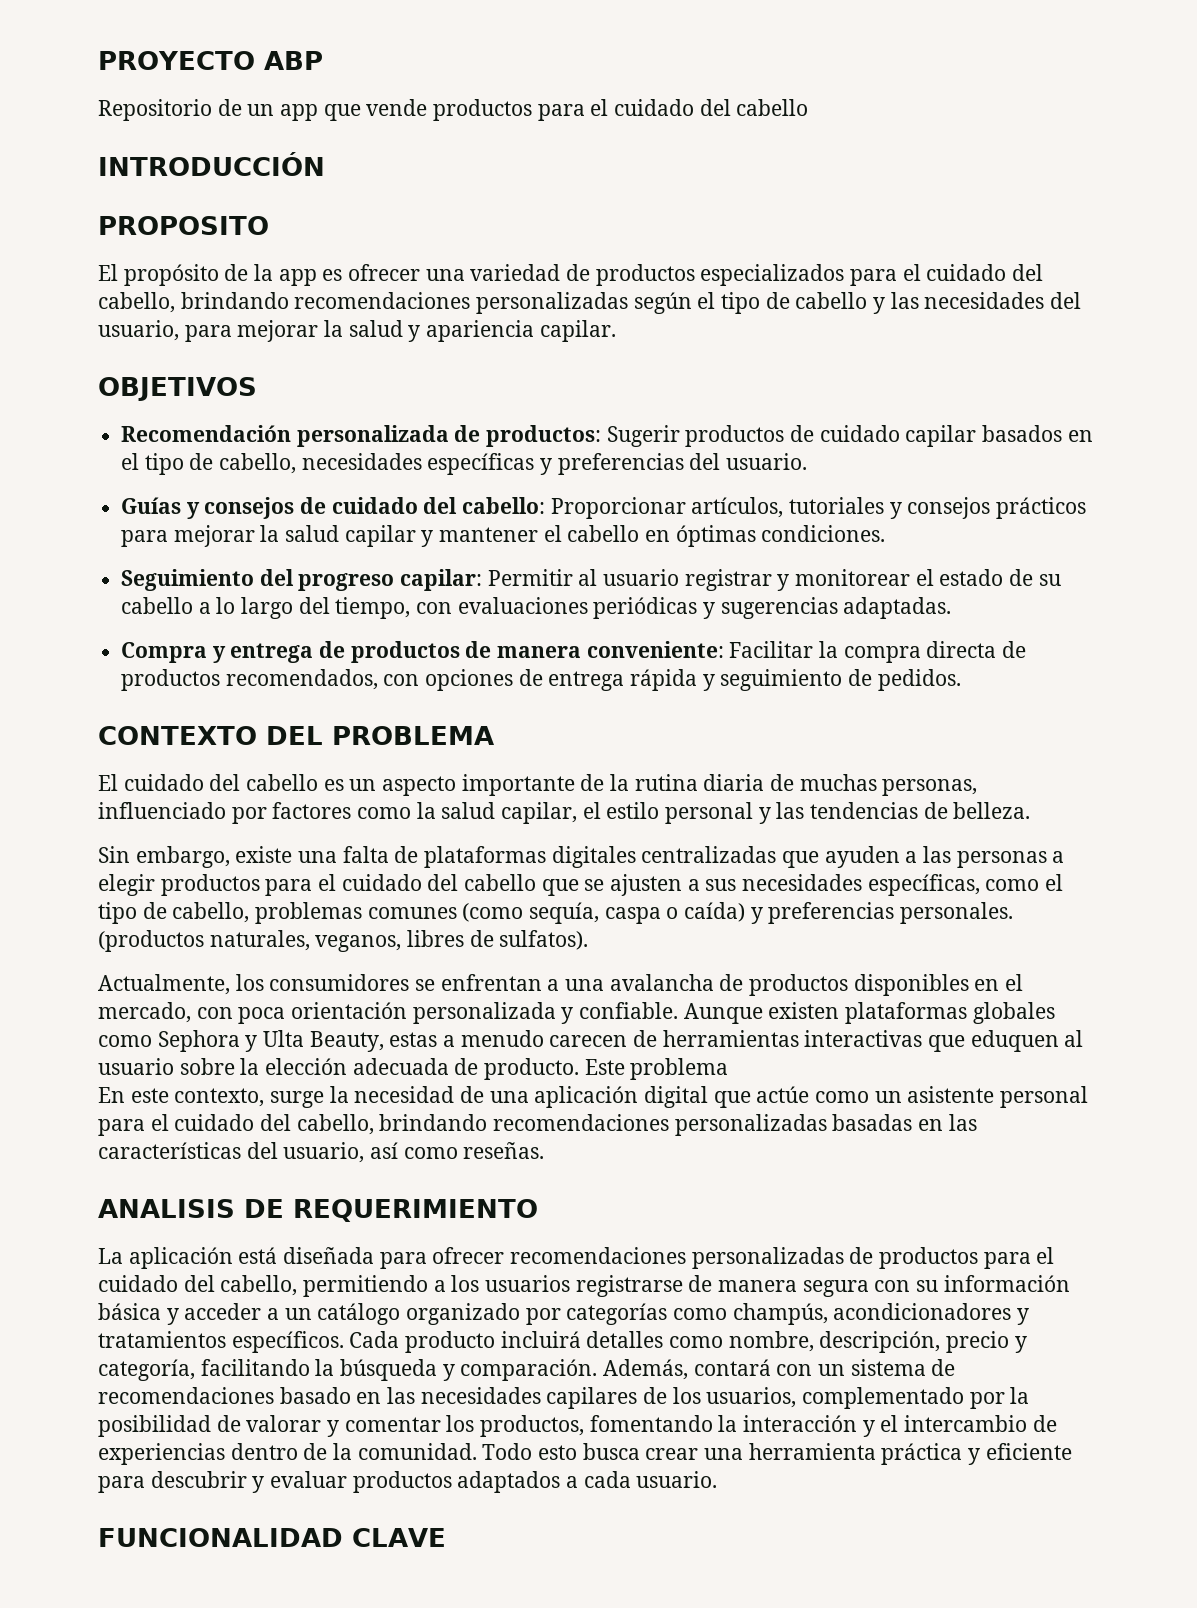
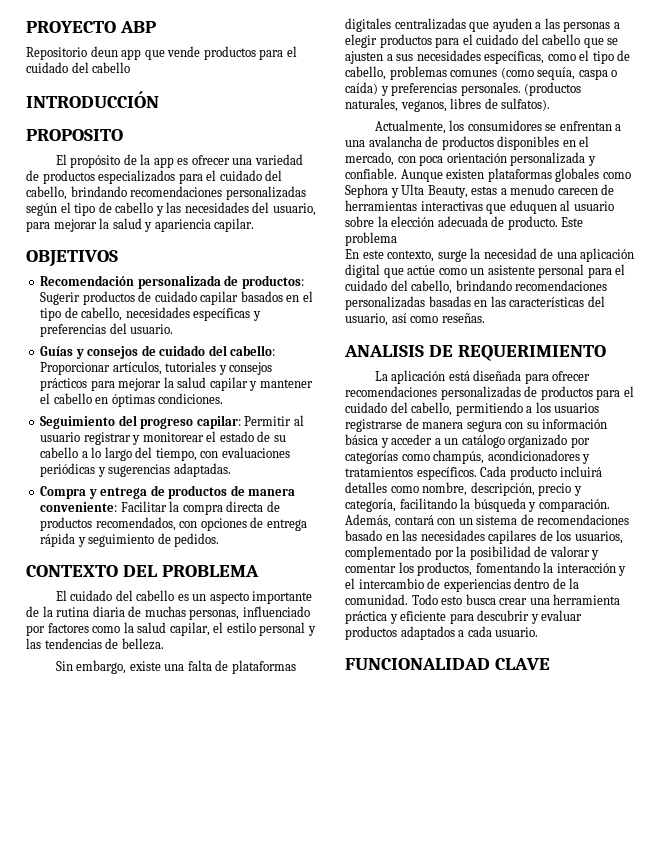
[217,99,275,116] de un -> [90,46,118,57] deun

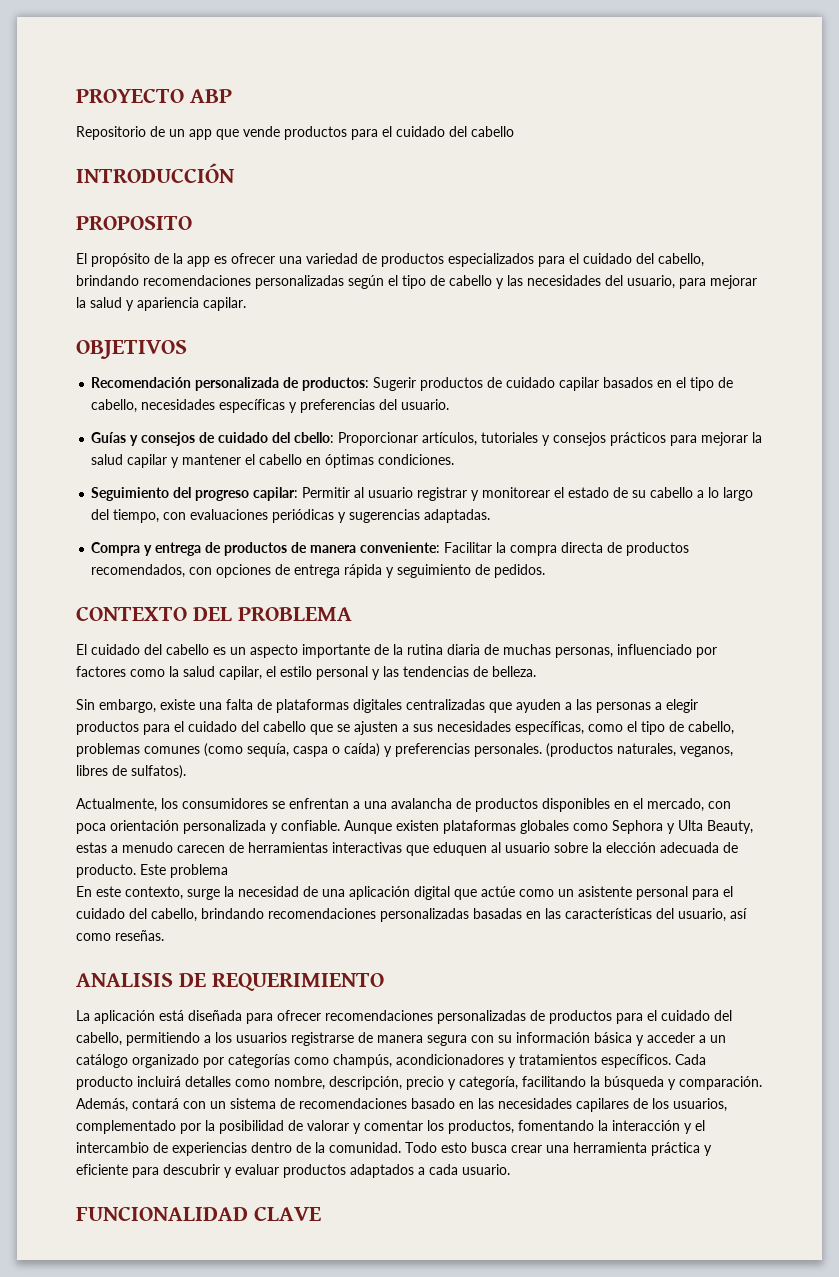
[90,46,118,57] deun -> [150,126,185,137] de un
[230,345,276,356] cabello: -> [294,432,335,443] cbello:

